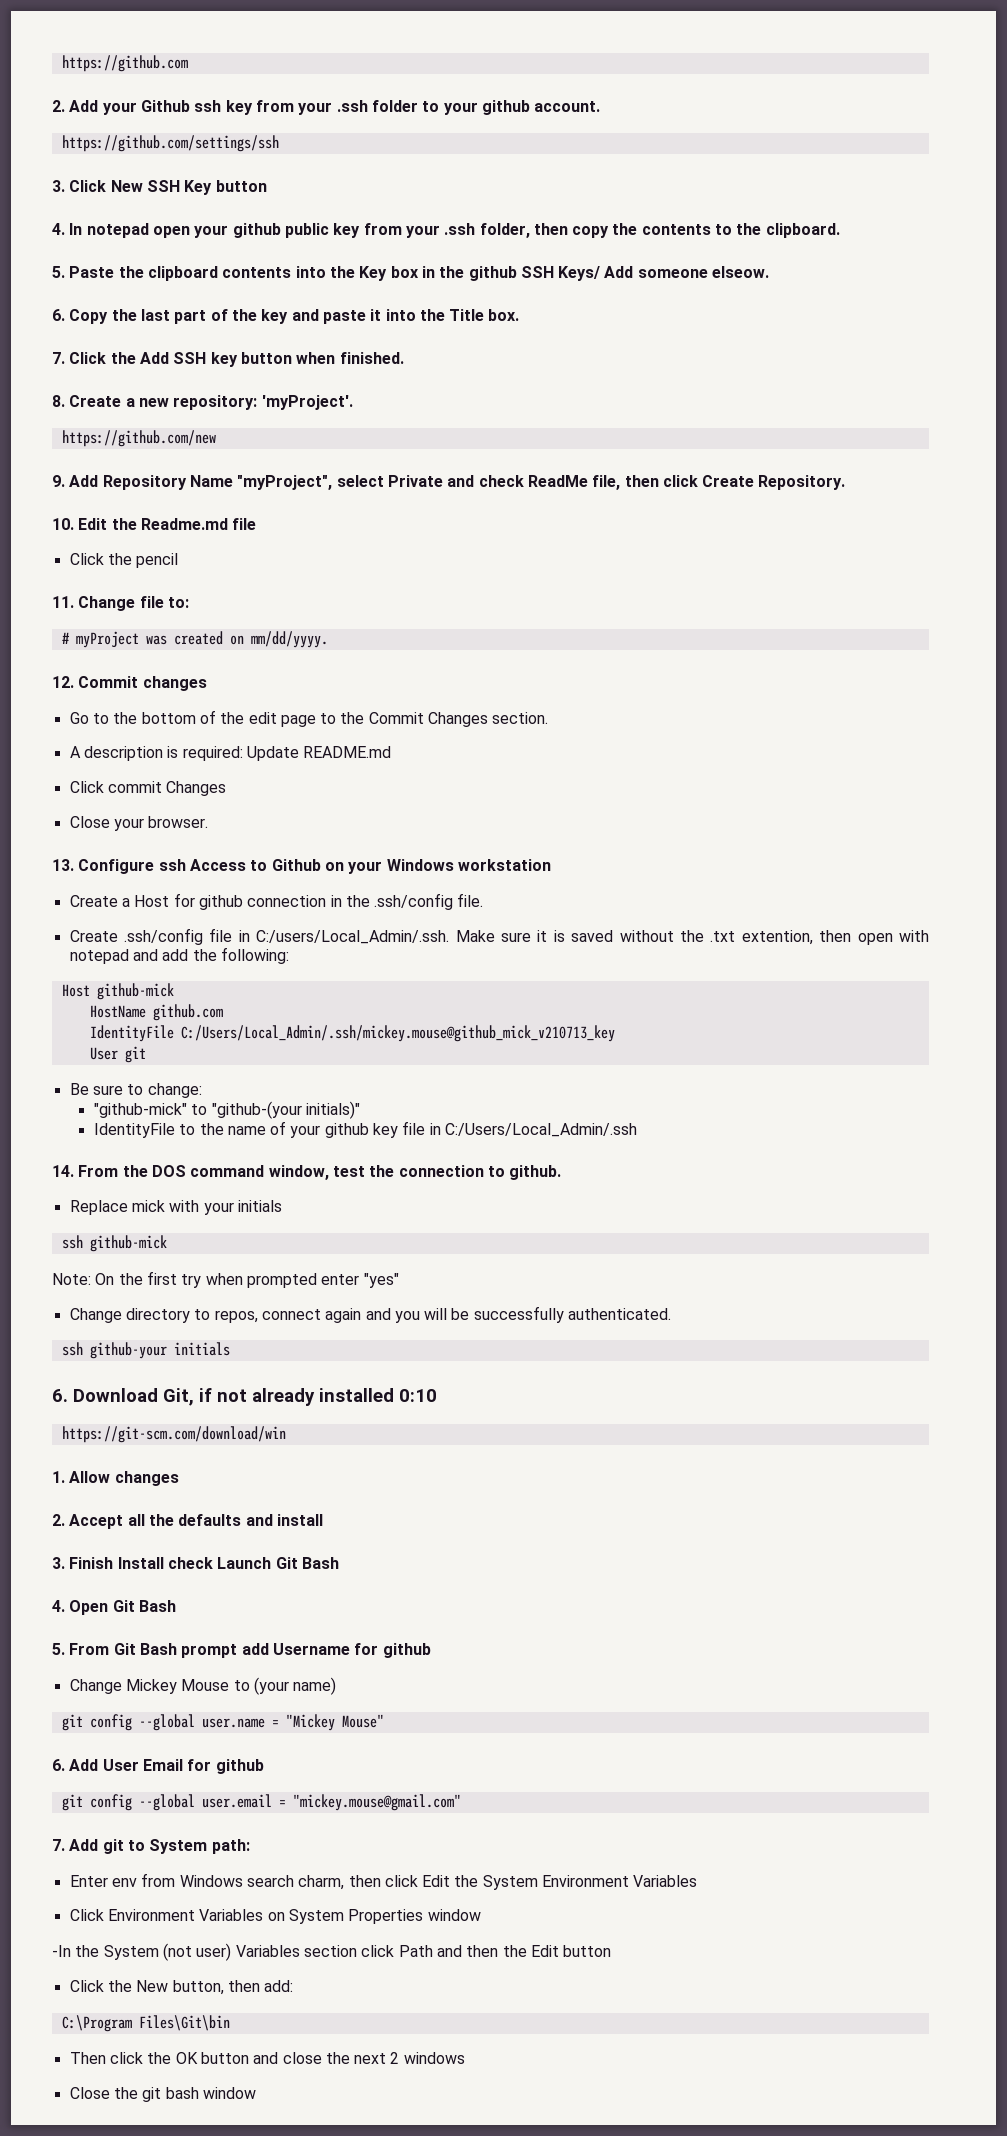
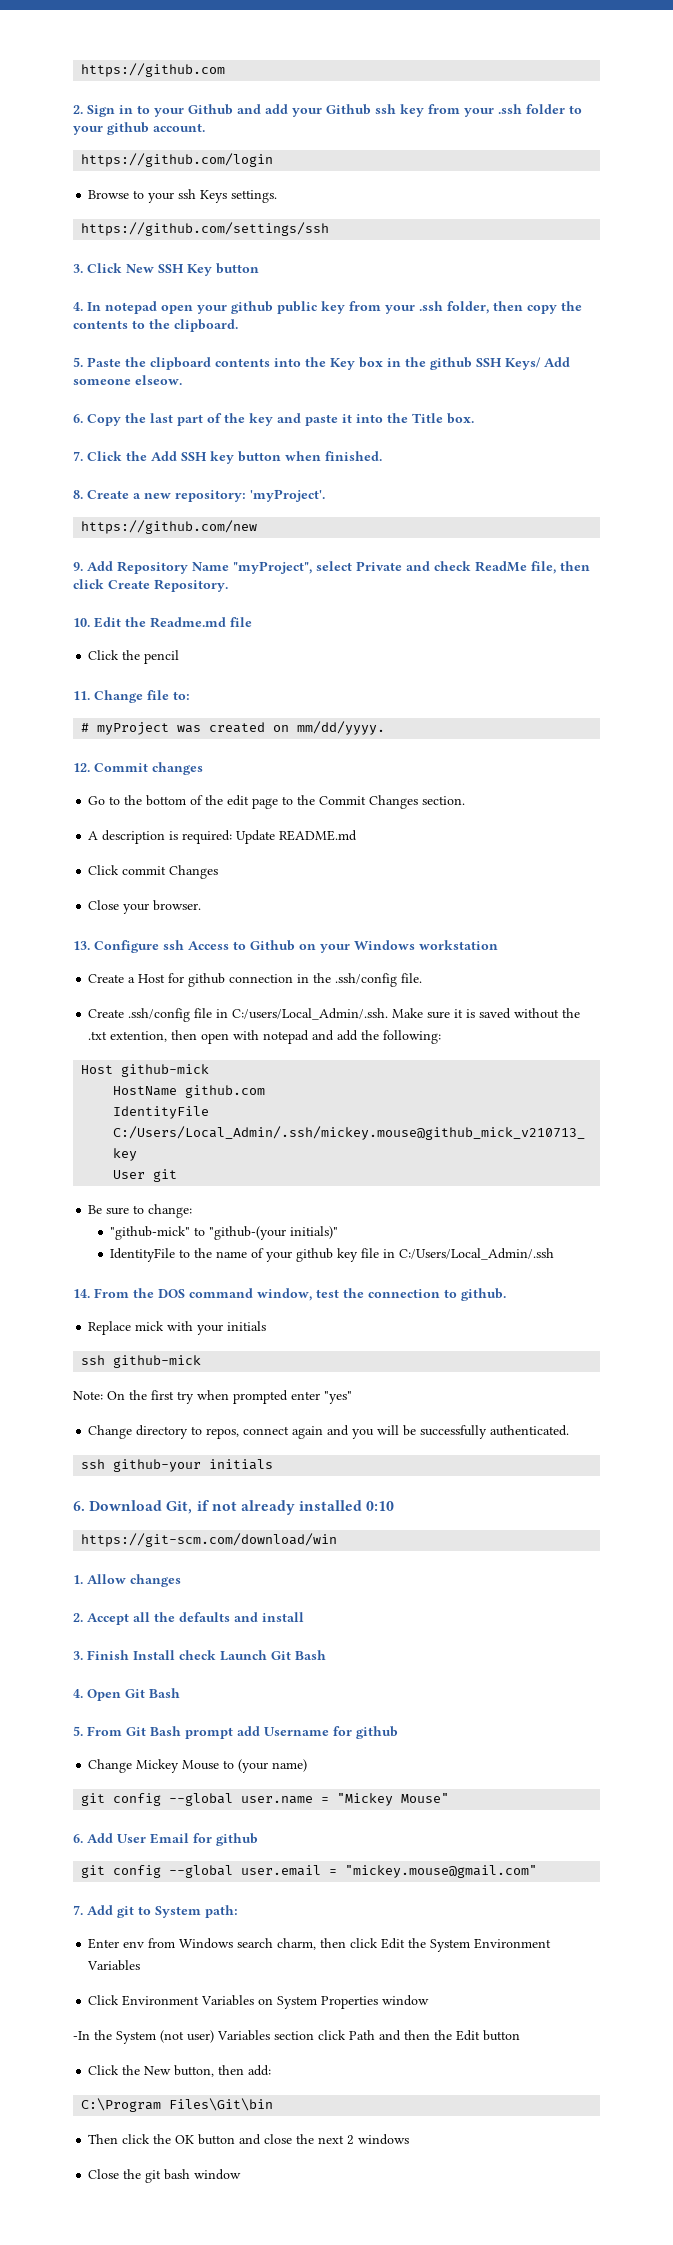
[69,100,99,112] Add -> [87,104,288,117] Sign in to your Github and add
(601, 106) none -> [81,153,274,167] [88,189,278,203] // https://github.com/login // Browse to your ssh Keys settings.

